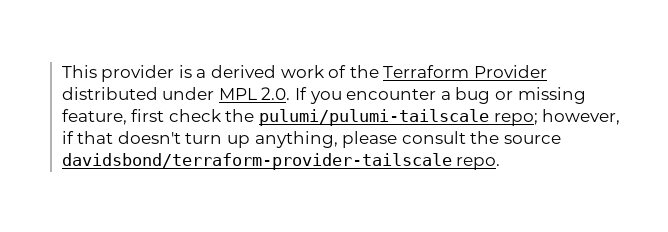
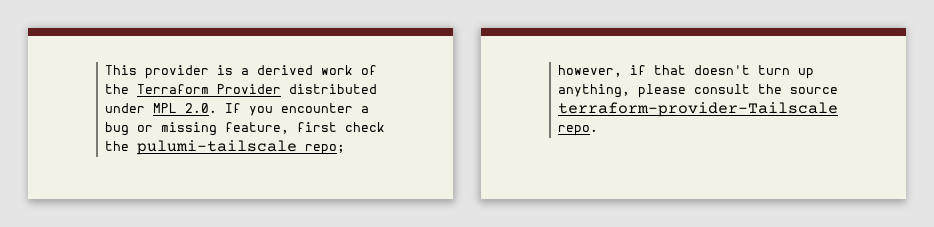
[259,109,490,126] pulumi/pulumi-tailscale -> [136,140,297,155] pulumi-tailscale
[61,153,452,170] davidsbond/terraform-provider-tailscale -> [557,102,838,117] terraform-provider-Tailscale

